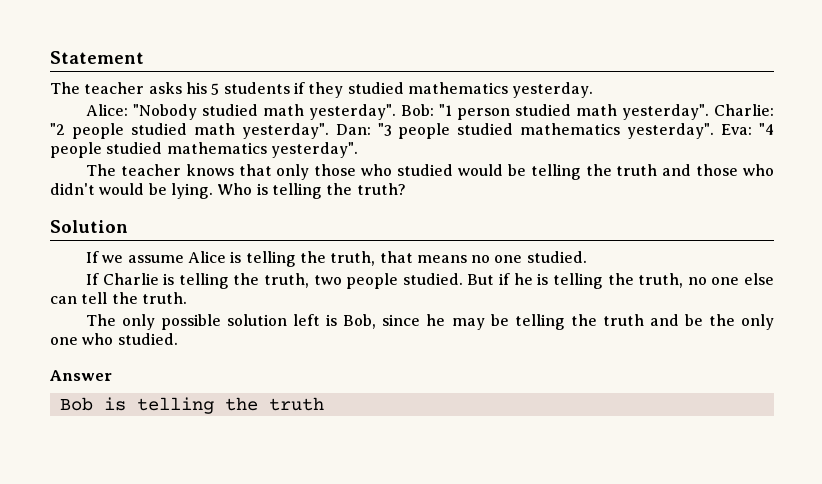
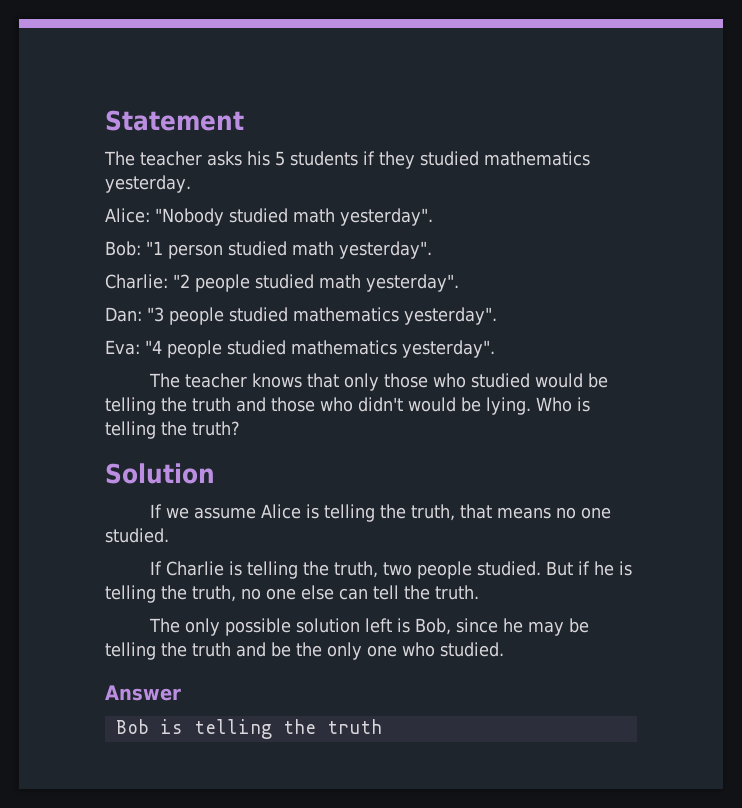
(396, 112) none -> (433, 217) //
(709, 112) none -> (432, 250) //
(329, 131) none -> (459, 283) //
(715, 131) none -> (497, 316) //

